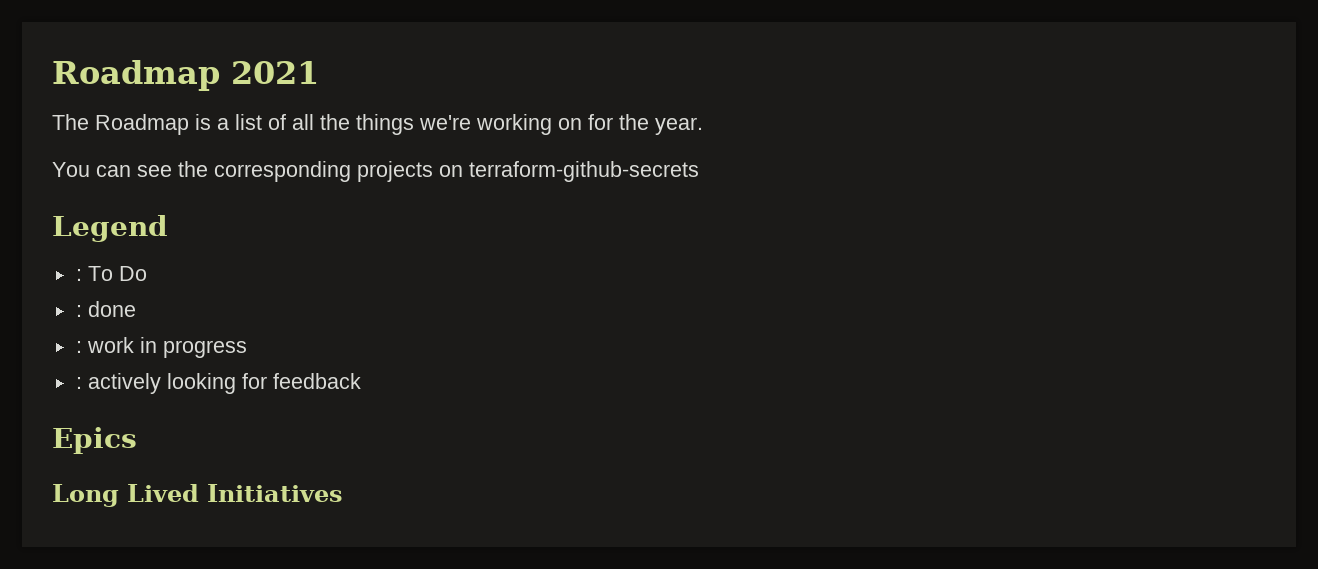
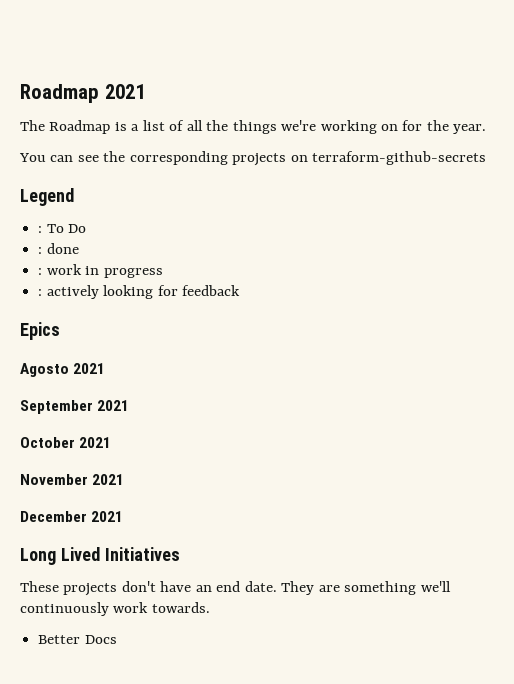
[52,484,343,507] Long Lived Initiatives -> [20,363,106,377] [20,400,130,414] [20,437,112,448] [20,474,125,485] [20,511,124,522] [20,547,180,565] [20,581,451,596] [20,602,210,616] [38,635,117,644] Agosto 2021 // September 2021 // October 2021 // November 2021 // December 2021 // Long Lived Initiatives // These projects don't have an end date. They are something we'll continuously work towards. // Better Docs

